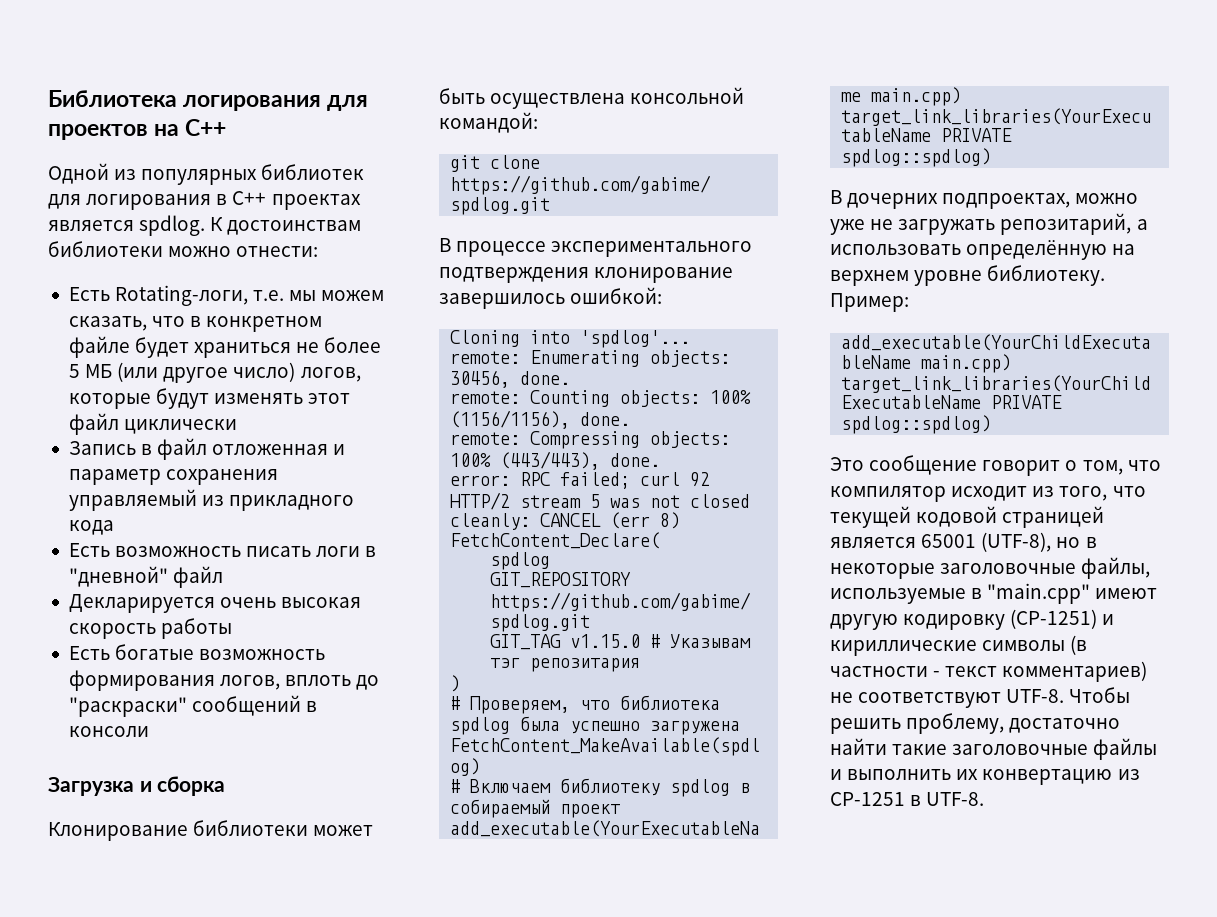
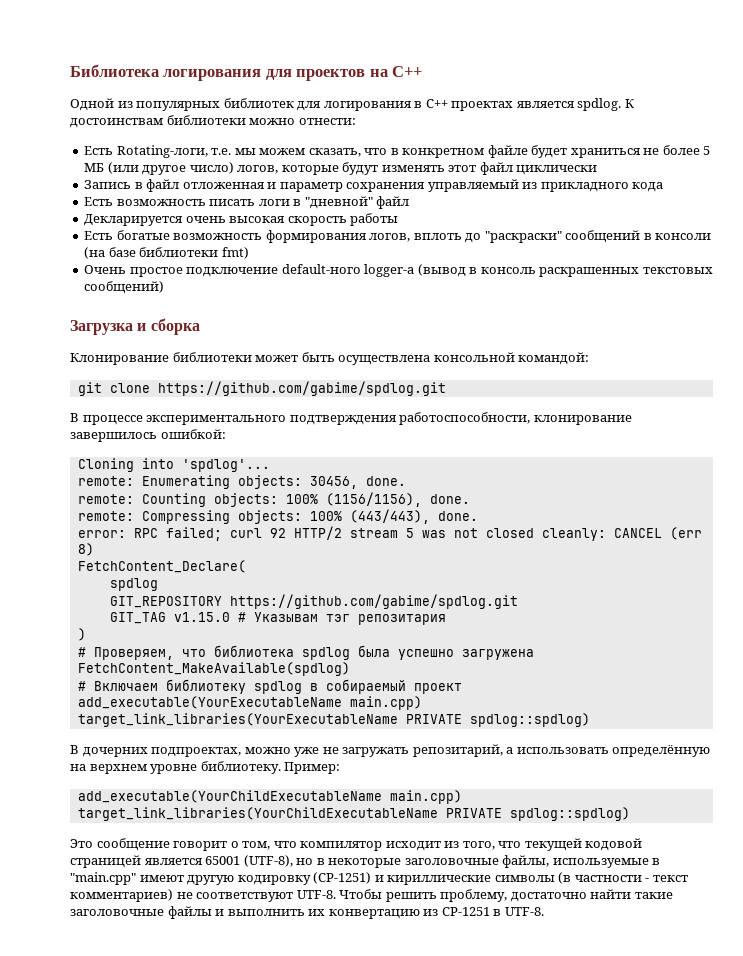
(149, 731) none -> [84,247,249,259] [84,264,713,277] [84,281,165,294] (на базе библиотеки fmt) // Очень простое подключение default-ного logger-а (вывод в консоль раскрашенных текстовых сообщений)
(589, 275) none -> [399,412,531,425] работоспособности,

